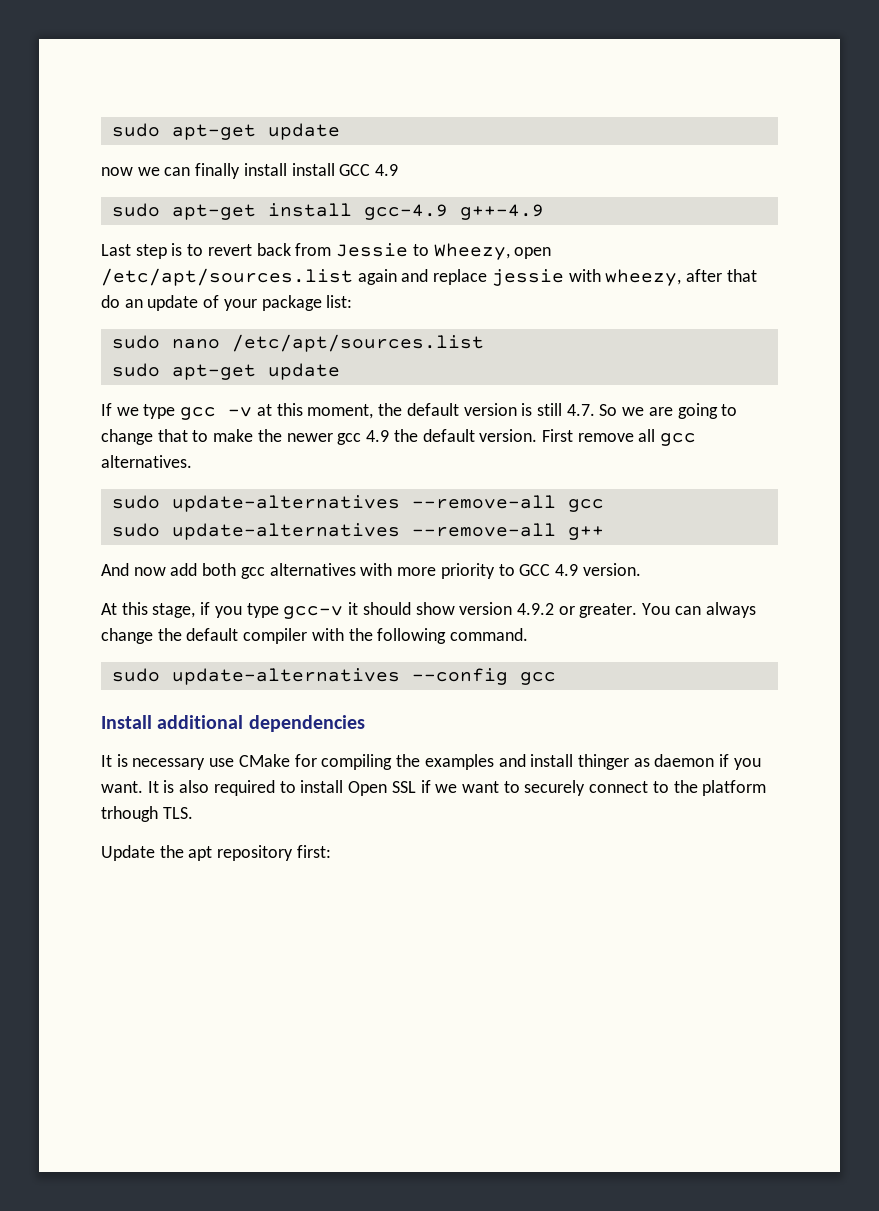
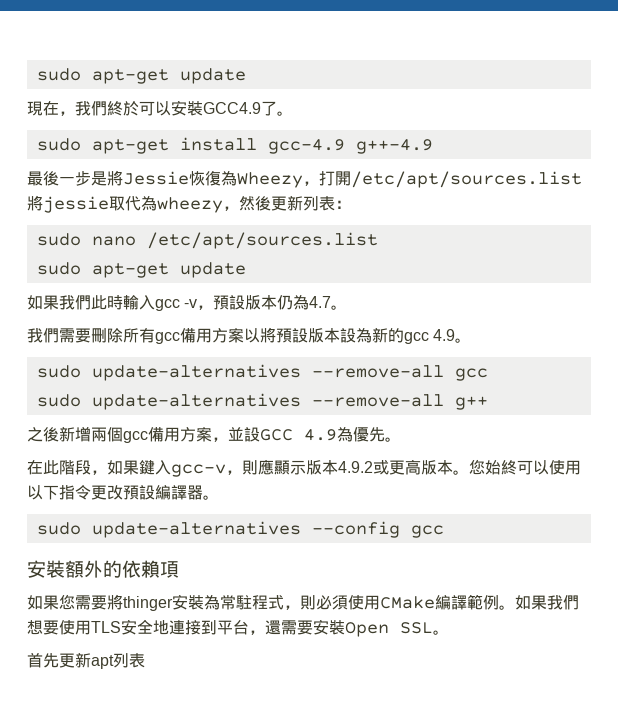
[111,123,340,140] [101,163,399,179] sudo apt-get update // now we can finally install install GCC 4.9 -> [36,68,246,84] [27,100,293,116] sudo apt-get update // 現在，我們終於可以安裝GCC4.9了。
[101,243,552,260] [101,268,757,286] [101,295,353,311] Last step is to revert back from Jessie to Wheezy, open /etc/apt/sources.list again and replace jessie with wheezy, after that do an update of your package list: -> [27,170,582,188] [27,195,351,213] 最後一步是將Jessie恢復為Wheezy，打開/etc/apt/sources.list將jessie取代為wheezy，然後更新列表：
[101,403,738,420] [101,429,697,446] [101,455,192,468] If we type gcc -v at this moment, the default version is still 4.7. So we are going to change that to make the newer gcc 4.9 the default version. First remove all gcc alternatives. -> [27,295,348,311] [27,327,472,344] 如果我們此時輸入gcc -v，預設版本仍為4.7。 // 我們需要刪除所有gcc備用方案以將預設版本設為新的gcc 4.9。
[101,563,641,579] [101,602,756,619] [101,628,529,644] [111,668,556,685] [101,715,365,732] [101,754,761,770] [101,780,767,796] [101,806,193,822] [101,845,331,861] And now add both gcc alternatives with more priority to GCC 4.9 version. // At this stage, if you type gcc-v it should show version 4.9.2 or greater. You can always change the default compiler with the following command. // sudo update-alternatives --config gcc // Install additional dependencies // It is necessary use CMake for compiling the examples and install thinger as daemon if you want. It is also required to install Open SSL if we want to securely connect to the platform trhough TLS. // Update the apt repository first: -> [27,426,401,443] [27,459,581,477] [27,485,219,500] [36,521,444,538] [27,560,179,578] [27,594,579,611] [27,619,449,637] [27,652,145,669] 之後新增兩個gcc備用方案，並設GCC 4.9為優先。 // 在此階段，如果鍵入gcc-v，則應顯示版本4.9.2或更高版本。您始終可以使用以下指令更改預設編譯器。 // sudo update-alternatives --config gcc // 安裝額外的依賴項 // 如果您需要將thinger安裝為常駐程式，則必須使用CMake編譯範例。如果我們想要使用TLS安全地連接到平台，還需要安裝Open SSL。 // 首先更新apt列表

